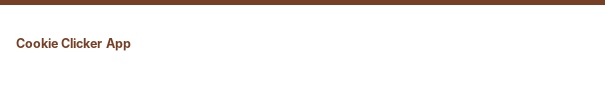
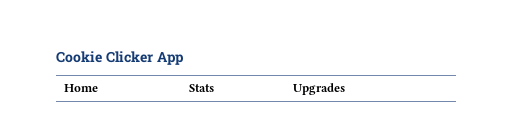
(131, 44) none -> [63,84,98,92] [188,84,214,92] [292,83,345,95] // Home | Stats | Upgrades

